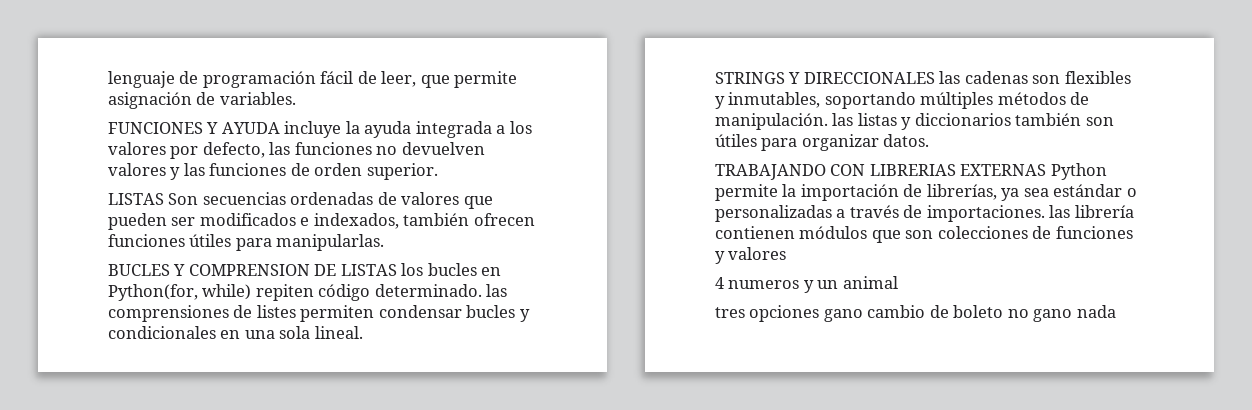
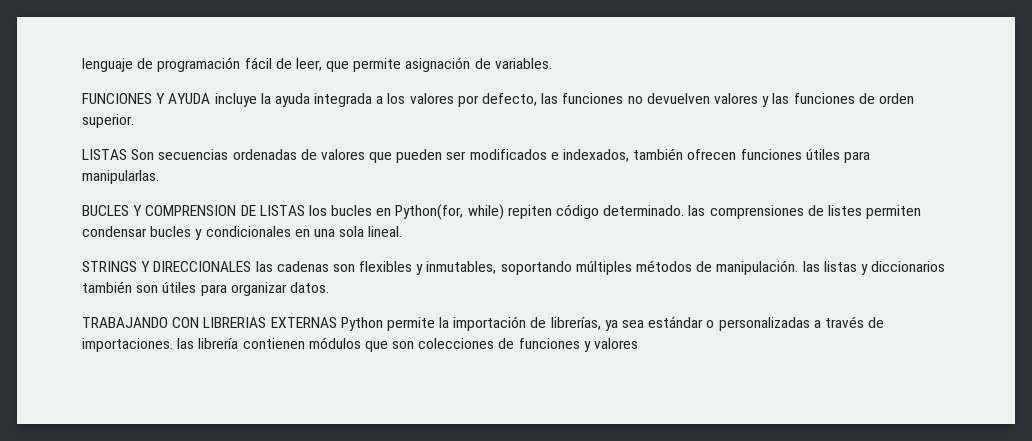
[715,276,898,293] [715,305,1116,322] // 4 numeros y un animal // tres opciones gano cambio de boleto no gano nada -> (639, 343) none

